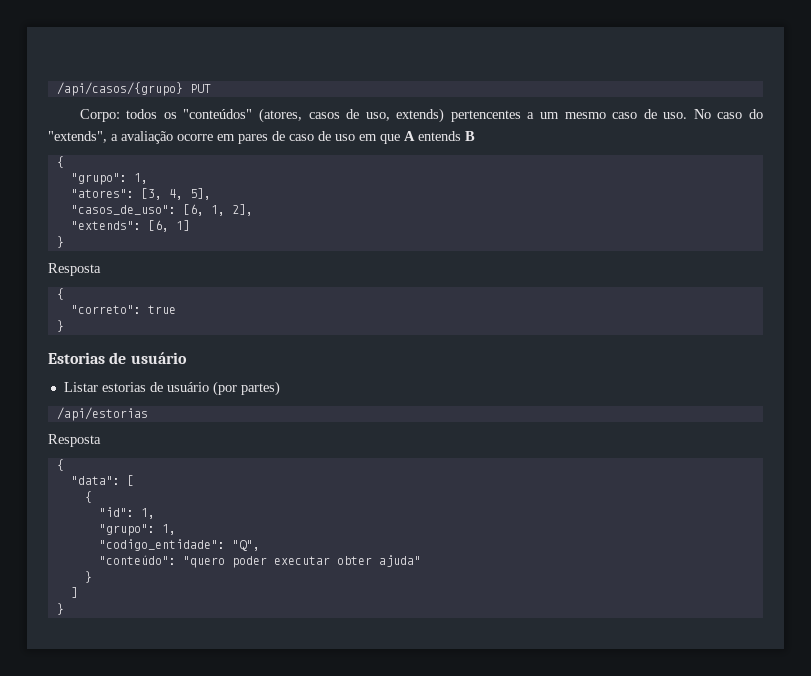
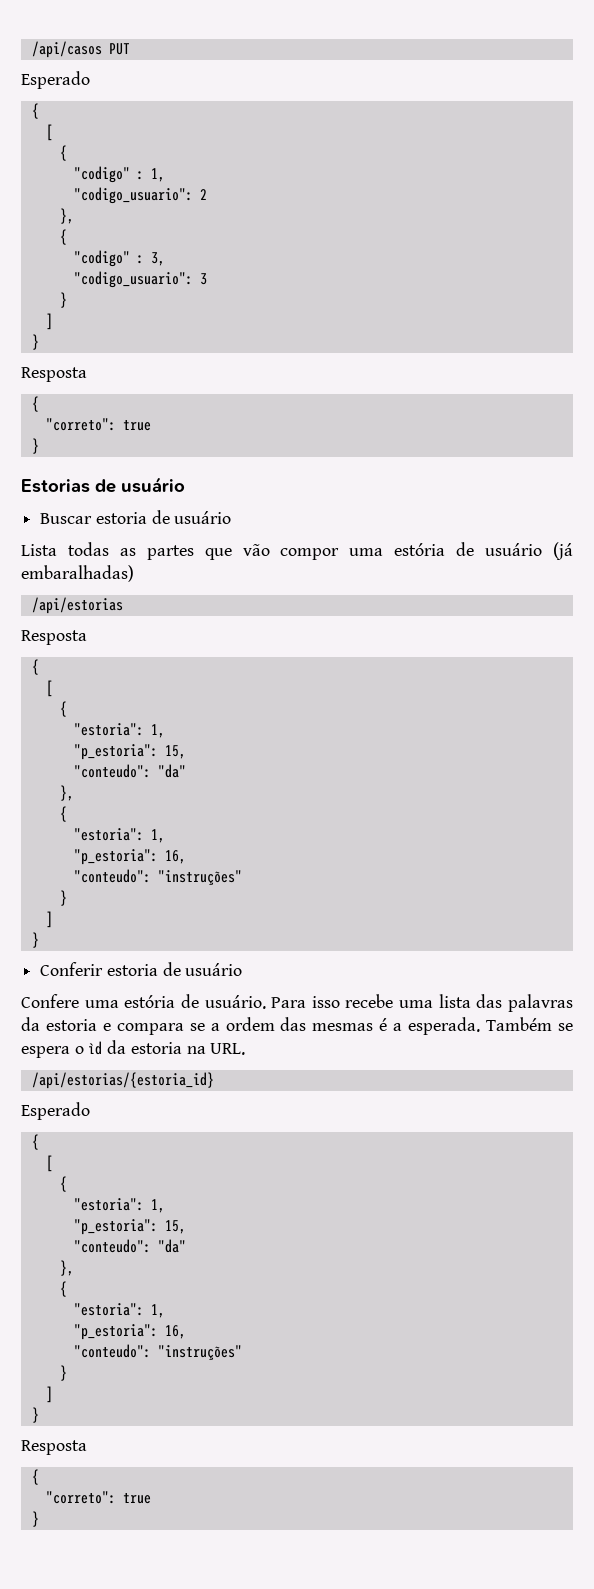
[56,82,183,96] /api/casos/{grupo} -> [31,41,102,58] /api/casos
[79,108,763,123] [48,131,475,144] [56,156,64,168] [70,173,148,185] [70,188,211,200] [70,204,253,216] [70,220,190,232] Corpo: todos os "conteúdos" (atores, casos de uso, extends) pertencentes a um mesmo caso de uso. No caso do "extends", a avaliação ocorre em pares de caso de uso em que A entends B // { // "grupo": 1, // "atores": [3, 4, 5], // "casos_de_uso": [6, 1, 2], // "extends": [6, 1] -> [21,71,90,89] [31,103,39,119] [45,124,53,141] [59,145,67,161] [73,166,165,183] [73,187,207,204] [59,208,74,224] [59,229,67,245] [73,250,165,267] [73,271,207,288] [59,292,67,308] [45,313,53,330] Esperado // { // [ // { // "codigo" : 1, // "codigo_usuario": 2 // }, // { // "codigo" : 3, // "codigo_usuario": 3 // } // ]
[63,381,280,396] Listar estorias de usuário (por partes) -> [40,510,232,524] [21,542,573,560] [21,565,134,582] Buscar estoria de usuário // Lista todas as partes que vão compor uma estória de usuário (já embaralhadas)
[70,475,134,486] [84,491,92,503] [98,507,155,519] [98,524,176,536] [98,539,260,551] [98,555,421,568] [84,571,92,583] [70,587,78,598] "data": [ // { // "id": 1, // "grupo": 1, // "codigo_entidade": "Q", // "conteúdo": "quero poder executar obter ajuda" // } // ] -> [45,680,53,697] [59,701,67,717] [73,723,165,738] [73,744,186,760] [73,764,186,778] [59,785,74,801] [59,806,67,822] [73,828,165,843] [73,849,186,865] [73,869,242,886] [59,890,67,906] [45,911,53,928] [31,932,39,948] [40,962,243,976] [21,994,573,1012] [21,1017,573,1035] [21,1040,246,1058] [31,1072,214,1089] [21,1102,90,1120] [31,1134,39,1150] [45,1155,53,1172] [59,1176,67,1192] [73,1198,165,1213] [73,1219,186,1235] [73,1239,186,1253] [59,1260,74,1276] [59,1281,67,1297] [73,1303,165,1318] [73,1324,186,1340] [73,1344,242,1361] [59,1365,67,1381] [45,1386,53,1403] [31,1407,39,1423] [21,1440,87,1455] [31,1469,39,1485] [45,1491,151,1504] [ // { // "estoria": 1, // "p_estoria": 15, // "conteudo": "da" // }, // { // "estoria": 1, // "p_estoria": 16, // "conteudo": "instruções" // } // ] // } // Conferir estoria de usuário // Confere uma estória de usuário. Para isso recebe uma lista das palavras da estoria e compara se a ordem das mesmas é a esperada. Também se espera o ìd da estoria na URL. // /api/estorias/{estoria_id} // Esperado // { // [ // { // "estoria": 1, // "p_estoria": 15, // "conteudo": "da" // }, // { // "estoria": 1, // "p_estoria": 16, // "conteudo": "instruções" // } // ] // } // Resposta // { // "correto": true

